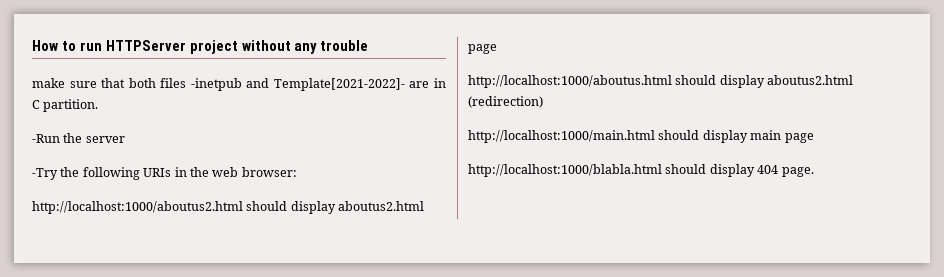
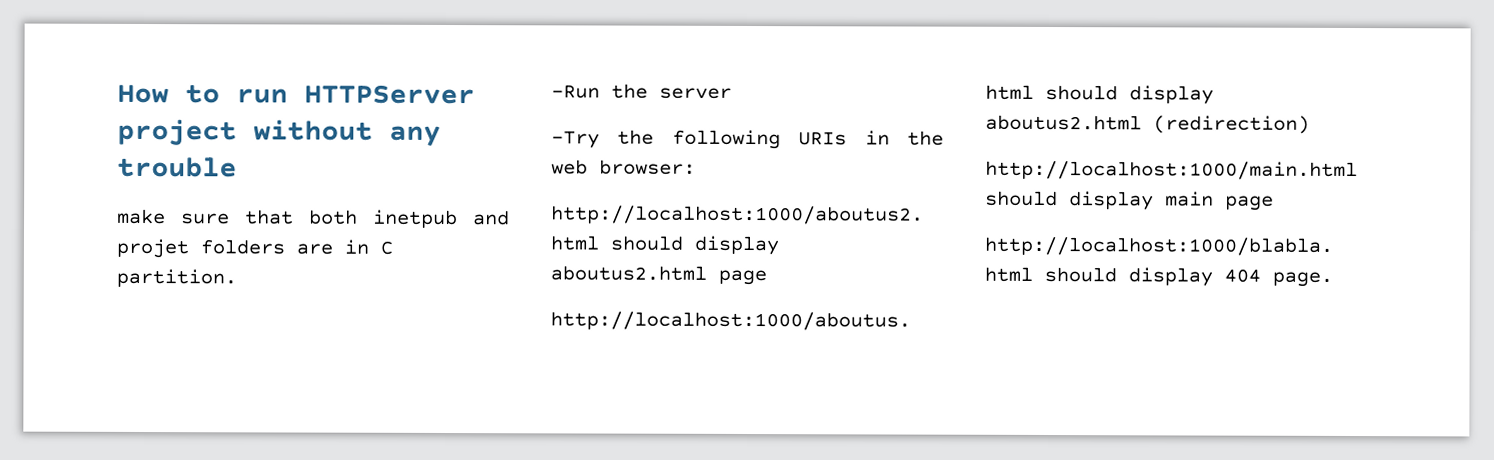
[160,78,405,91] files -inetpub and Template[2021-2022]- -> [373,209,510,229] [116,238,285,259] inetpub and projet folders

